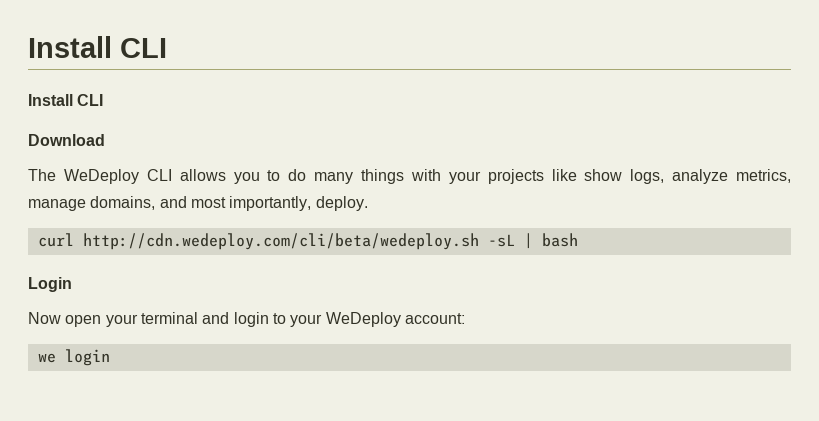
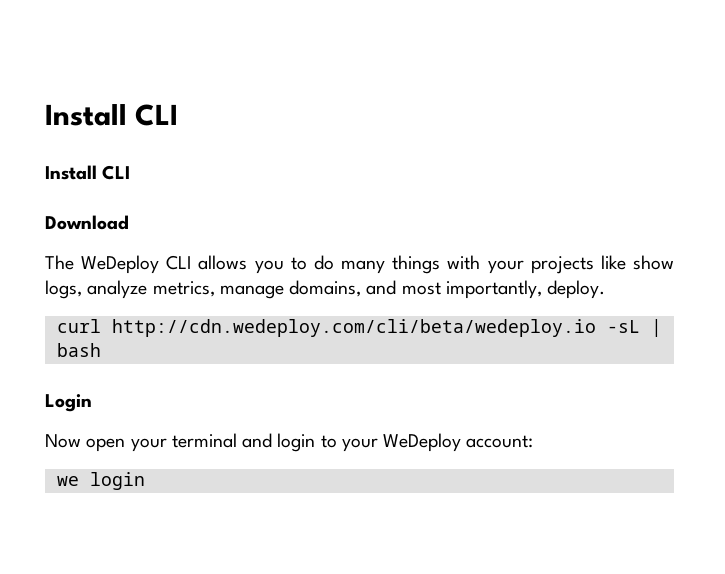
[82,233,479,250] http://cdn.wedeploy.com/cli/beta/wedeploy.sh -> [111,319,596,337] http://cdn.wedeploy.com/cli/beta/wedeploy.io

